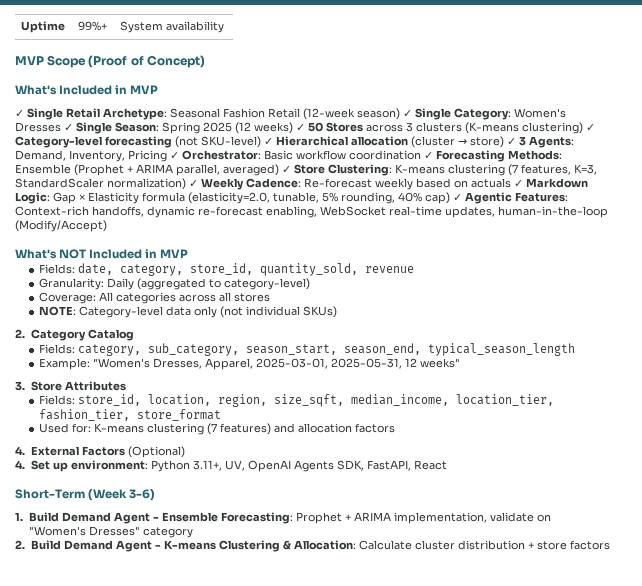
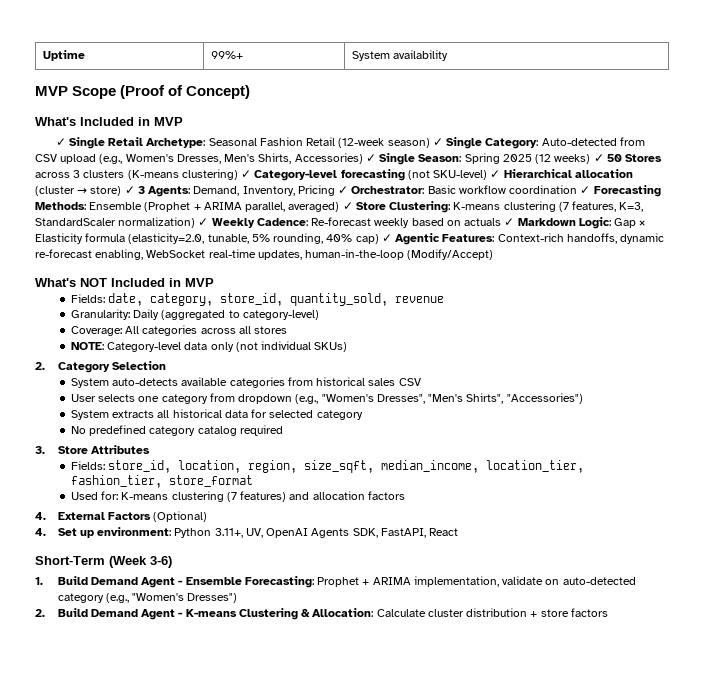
[514,108,566,118] [15,122,61,132] Women's Dresses -> [541,137,645,146] [35,153,363,164] Auto-detected from CSV upload (e.g., Women's Dresses, Men's Shirts, Accessories)
[87,329,134,341] [39,343,576,356] [39,358,461,370] Catalog // Fields: category, sub_category, season_start, season_end, typical_season_length // Example: "Women's Dresses, Apparel, 2025-03-01, 2025-05-31, 12 weeks" -> [111,361,166,370] [70,377,421,388] [70,393,583,404] [70,409,363,420] [70,425,283,436] Selection // System auto-detects available categories from historical sales CSV // User selects one category from dropdown (e.g., "Women's Dresses", "Men's Shirts", "Accessories") // System extracts all historical data for selected category // No predefined category catalog required
[28,526,193,538] "Women's Dresses" category -> [562,577,636,585] [57,593,238,603] auto-detected category (e.g., "Women's Dresses")

